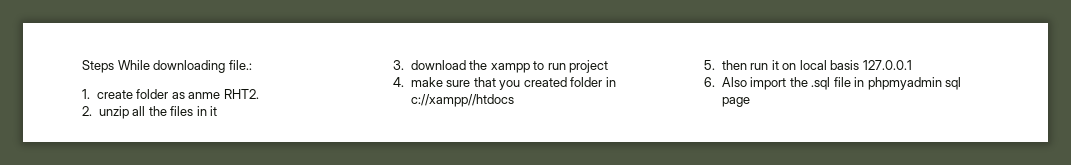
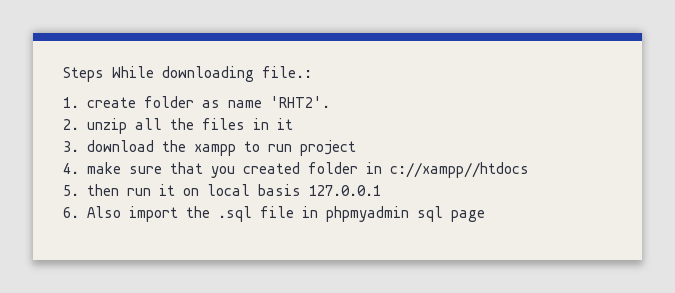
[188,89,259,99] anme RHT2. -> [227,96,330,108] name 'RHT2'.

